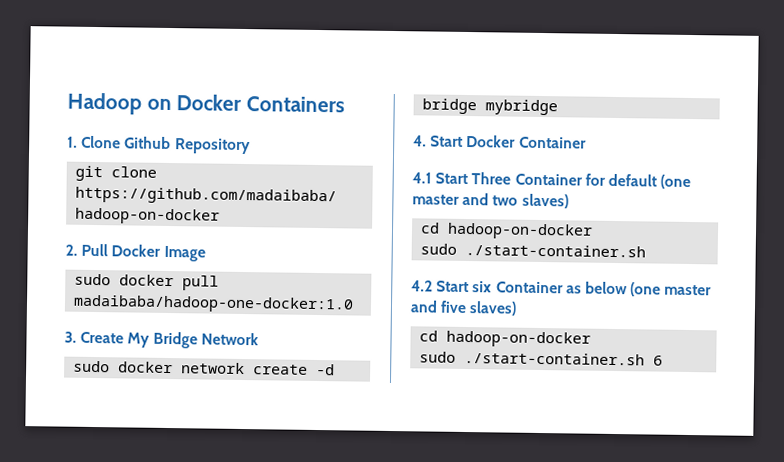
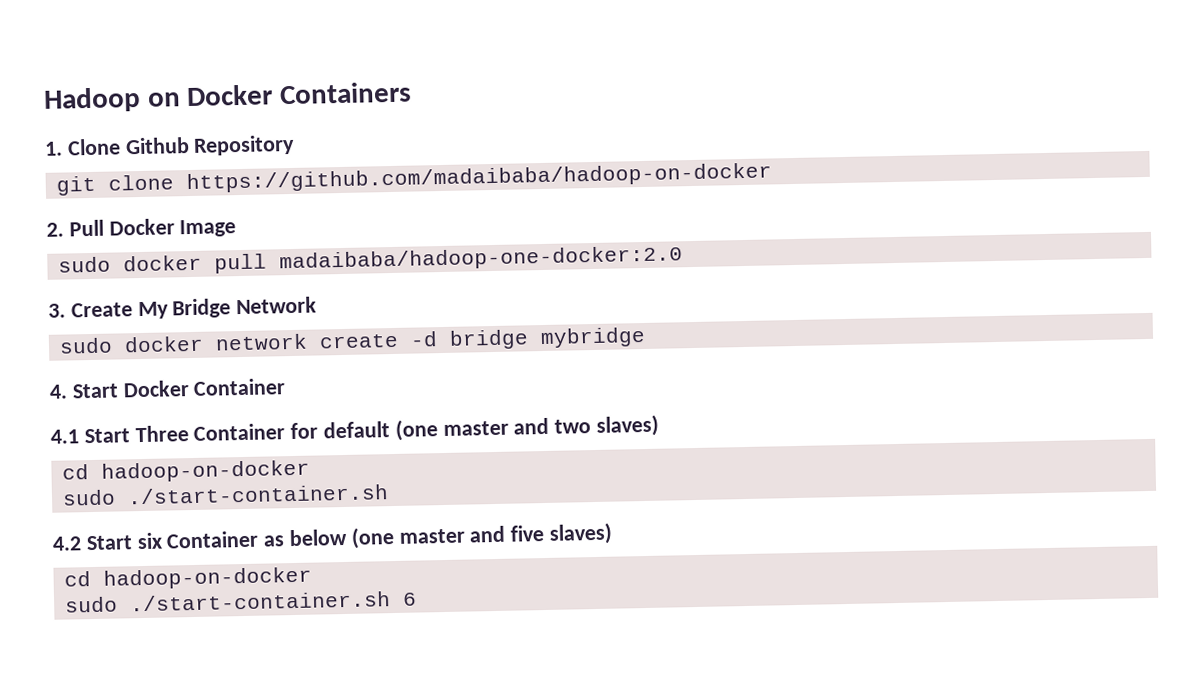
[73,294,355,314] madaibaba/hadoop-one-docker:1.0 -> [279,245,684,273] madaibaba/hadoop-one-docker:2.0

